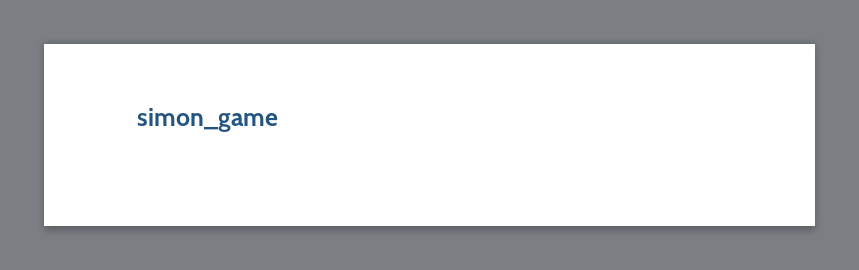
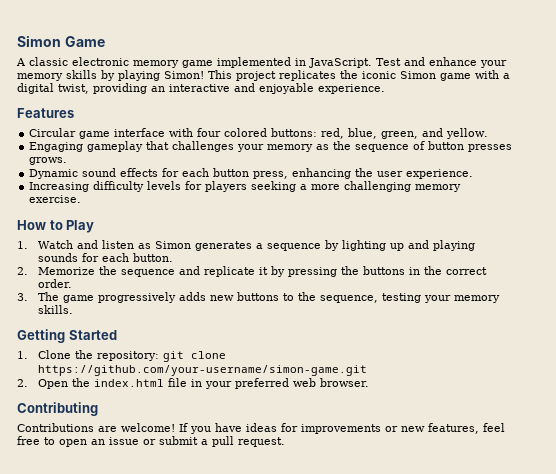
[137,108,278,132] simon_game -> [17,35,105,47] [16,57,507,68] [17,70,510,81] [17,83,385,94] [17,108,74,118] [29,128,489,139] [29,141,513,152] [29,157,68,165] [29,168,474,179] [29,181,462,192] [29,195,82,203] [17,220,95,233] [17,240,475,251] [37,253,173,262] [17,266,487,277] [37,279,73,288] [17,292,500,303] [37,305,73,314] [17,329,117,343] [17,350,226,362] [37,365,367,376] [17,378,370,389] [17,402,98,416] [17,423,505,434] [17,436,285,447] Simon Game // A classic electronic memory game implemented in JavaScript. Test and enhance your memory skills by playing Simon! This project replicates the iconic Simon game with a digital twist, providing an interactive and enjoyable experience. // Features // Circular game interface with four colored buttons: red, blue, green, and yellow. // Engaging gameplay that challenges your memory as the sequence of button presses grows. // Dynamic sound effects for each button press, enhancing the user experience. // Increasing difficulty levels for players seeking a more challenging memory exercise. // How to Play // 1. Watch and listen as Simon generates a sequence by lighting up and playing sounds for each button. // 2. Memorize the sequence and replicate it by pressing the buttons in the correct order. // 3. The game progressively adds new buttons to the sequence, testing your memory skills. // Getting Started // 1. Clone the repository: git clone https://github.com/your-username/simon-game.git // 2. Open the index.html file in your preferred web browser. // Contributing // Contributions are welcome! If you have ideas for improvements or new features, feel free to open an issue or submit a pull request.

